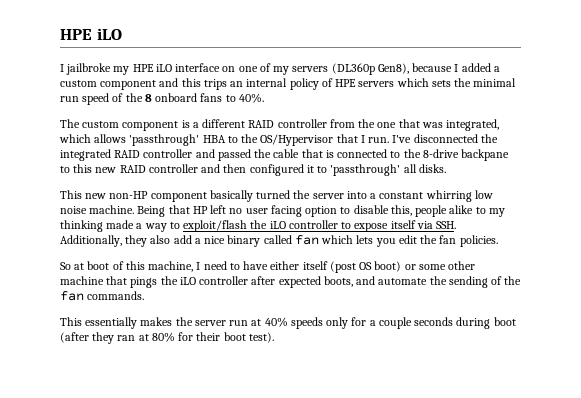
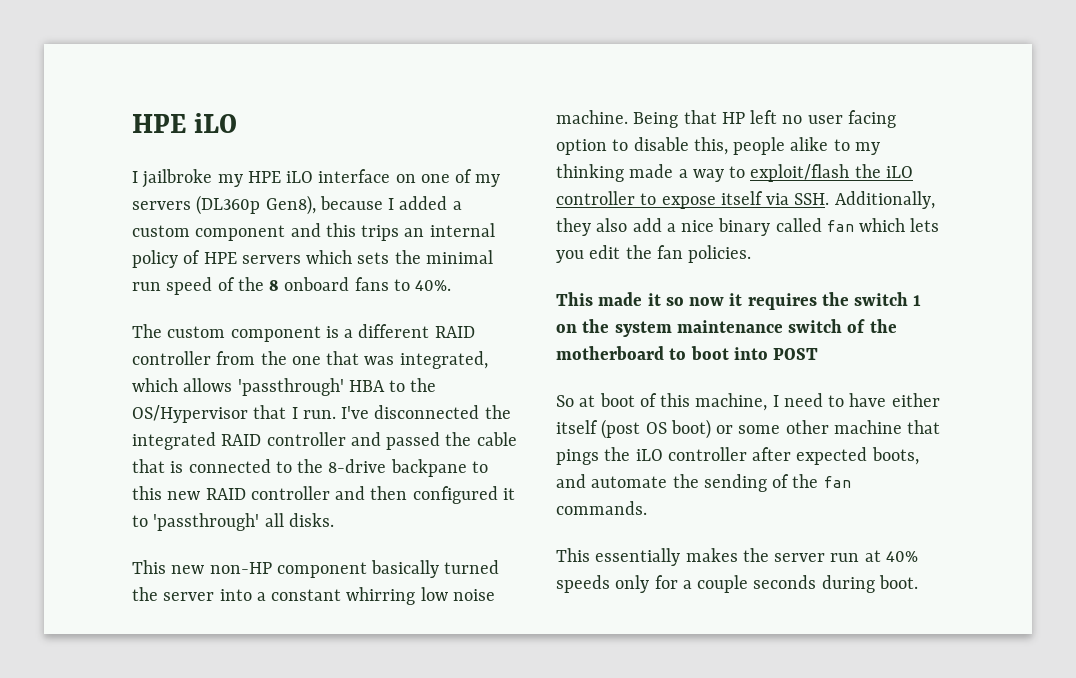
(498, 241) none -> [556,292,922,310] [556,319,897,337] [556,346,819,360] // This made it so now it requires the switch 1 on the system maintenance switch of the motherboard to boot into POST
[493,317,516,326] [60,332,274,344] boot (after they ran at 80% for their boot test). -> [878,575,918,589] boot.

